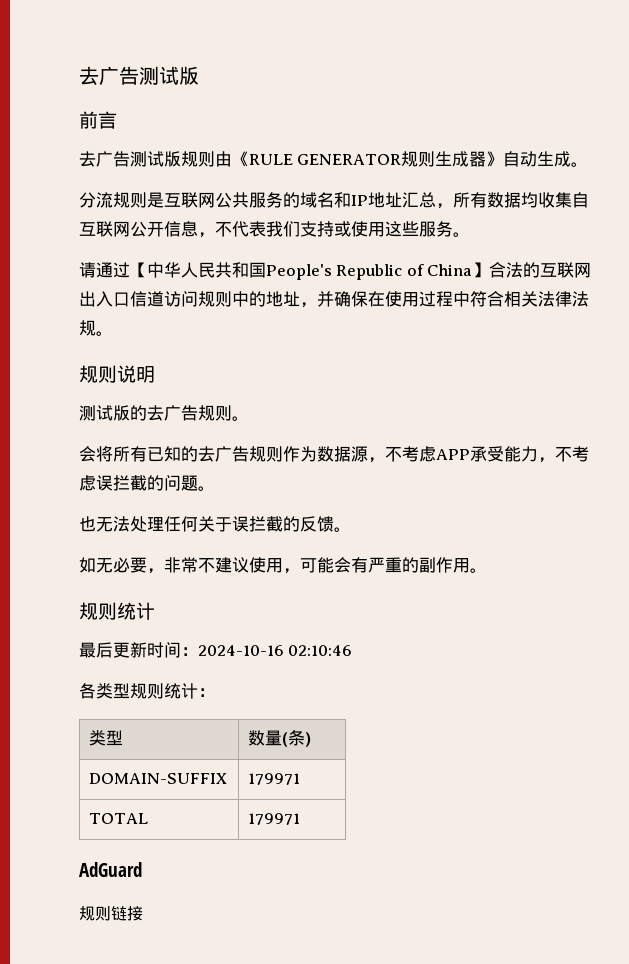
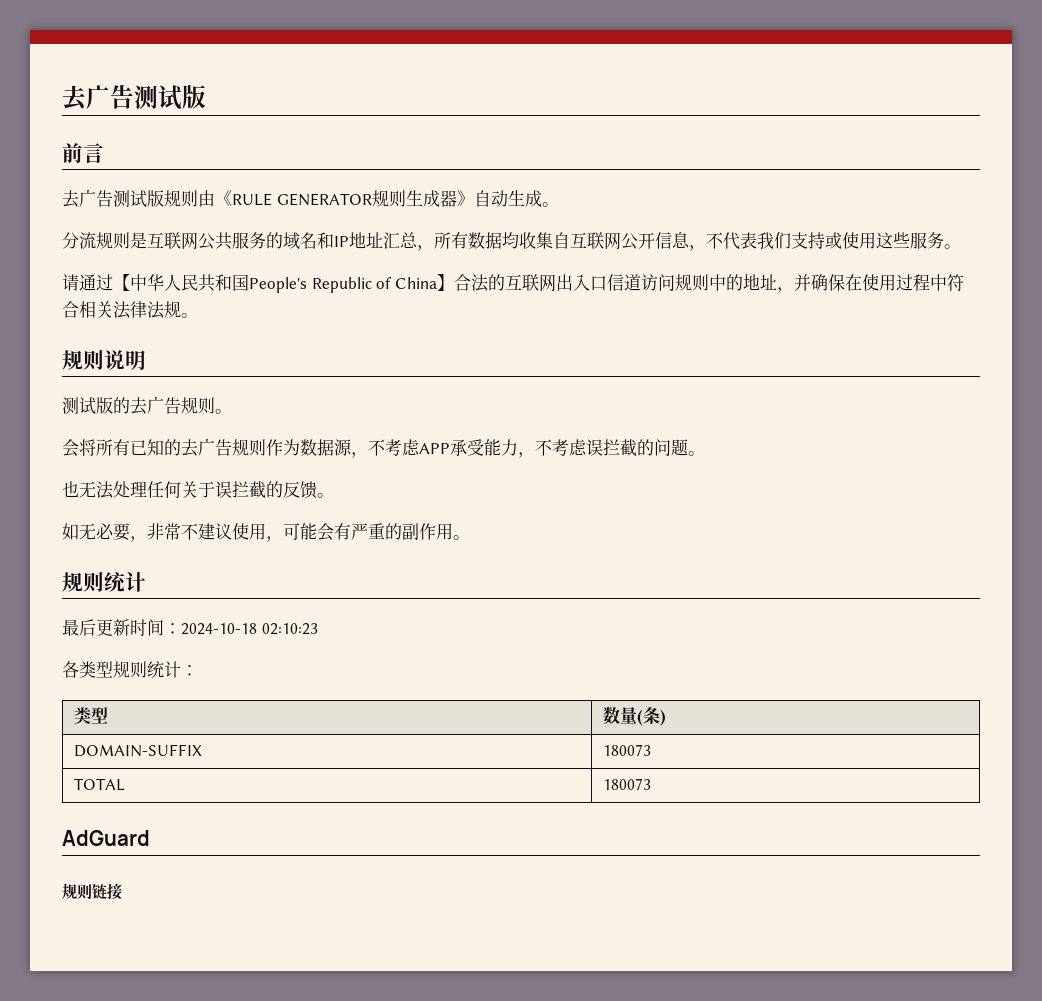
[198,645,353,656] 2024-10-16 02:10:46 -> [181,623,318,635] 2024-10-18 02:10:23
[248,773,301,785] 179971 -> [603,744,652,756] 180073
[248,813,301,825] 179971 -> [603,778,652,790] 180073

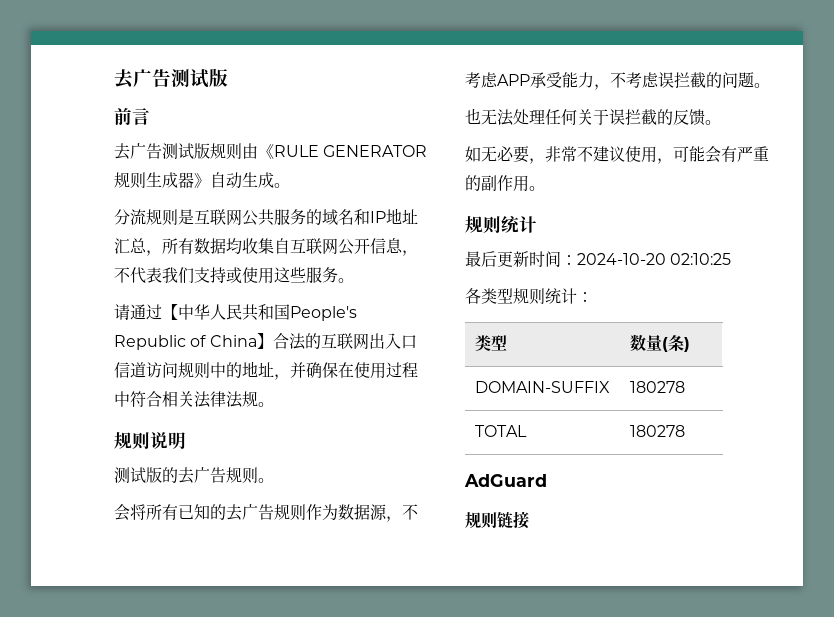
[181,623,318,635] 2024-10-18 02:10:23 -> [577,253,732,265] 2024-10-20 02:10:25
[603,744,652,756] 180073 -> [629,381,685,393] 180278
[603,778,652,790] 180073 -> [629,425,685,437] 180278

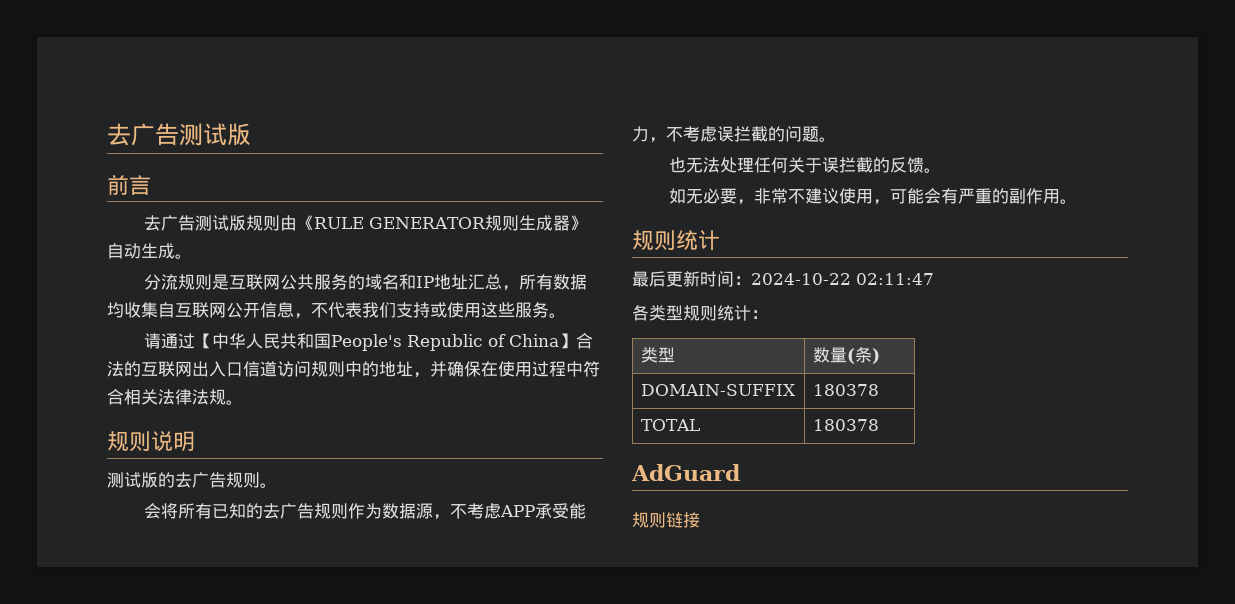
[577,253,732,265] 2024-10-20 02:10:25 -> [751,273,934,285] 2024-10-22 02:11:47
[629,381,685,393] 180278 -> [812,384,879,396] 180378
[629,425,685,437] 180278 -> [812,419,879,431] 180378

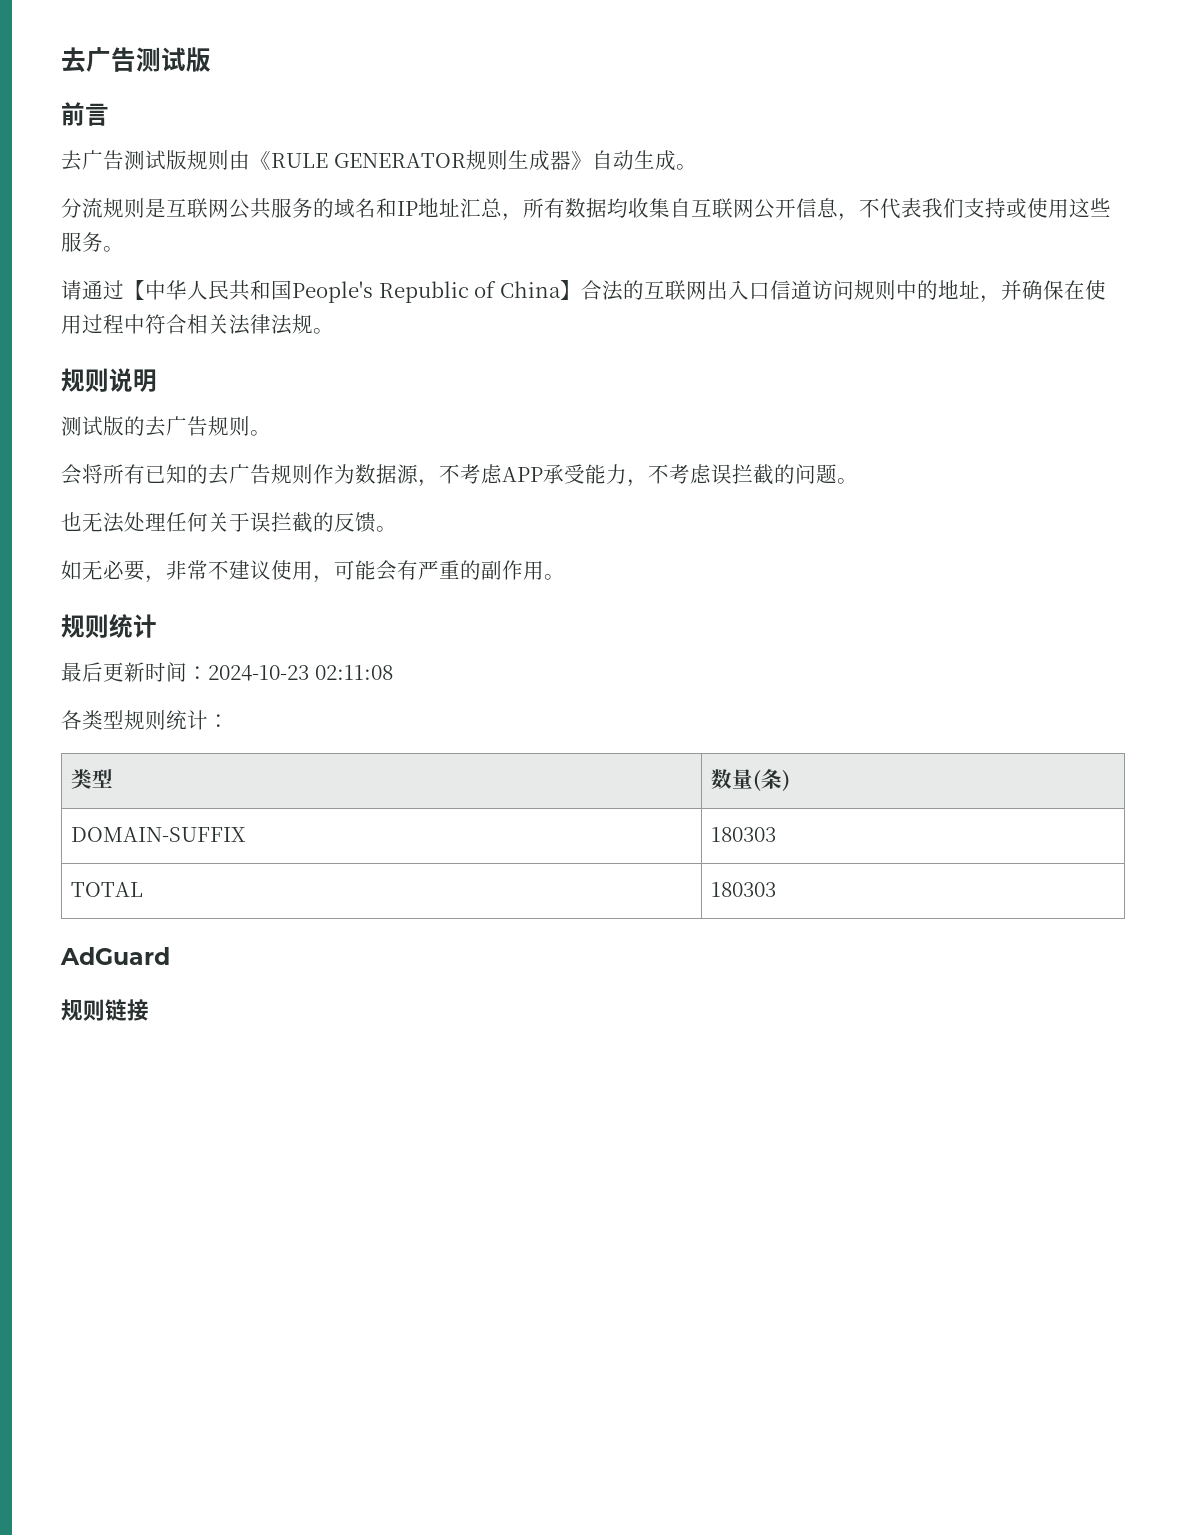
[751,273,934,285] 2024-10-22 02:11:47 -> [208,665,393,681] 2024-10-23 02:11:08
[812,384,879,396] 180378 -> [710,827,776,842] 180303
[812,419,879,431] 180378 -> [710,882,776,897] 180303

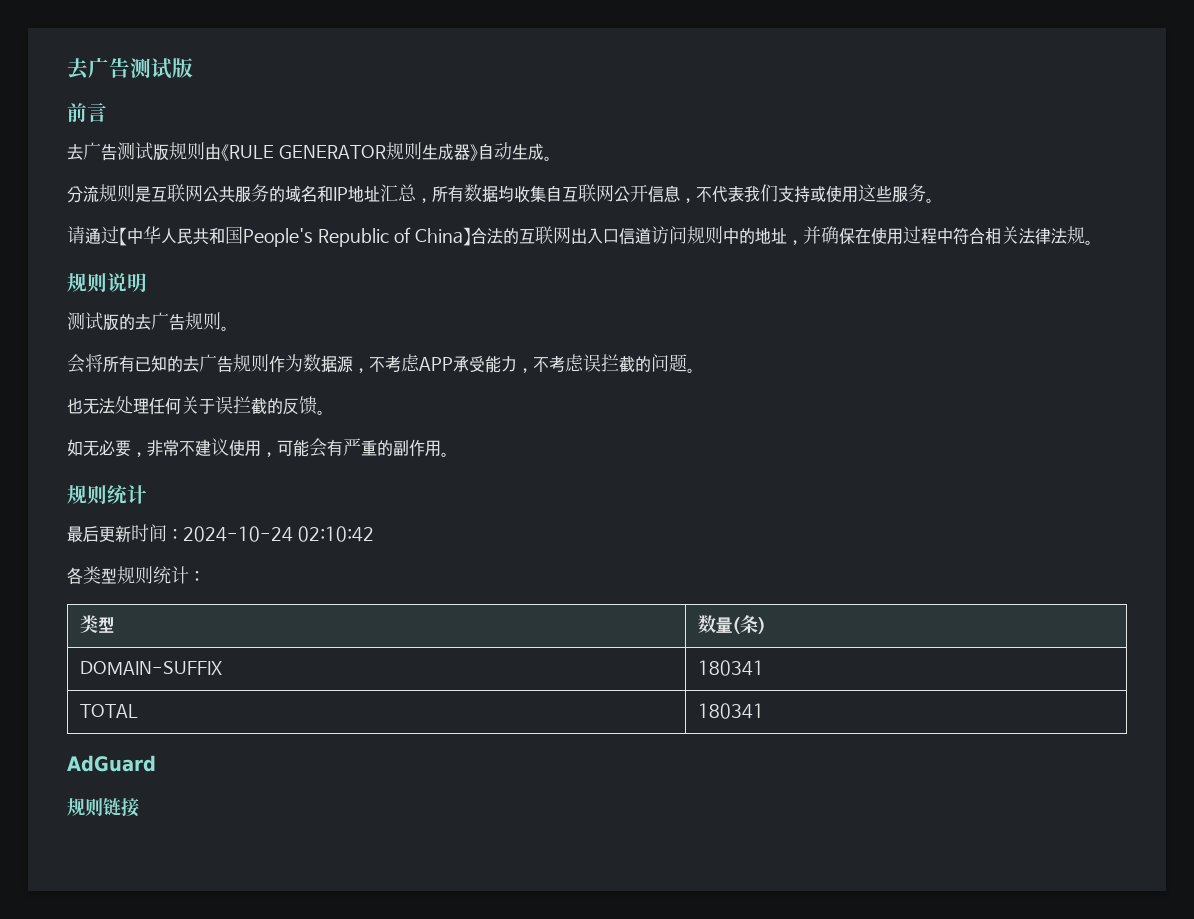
[208,665,393,681] 2024-10-23 02:11:08 -> [183,526,374,542] 2024-10-24 02:10:42
[710,827,776,842] 180303 -> [697,660,764,676] 180341
[710,882,776,897] 180303 -> [697,703,764,719] 180341

